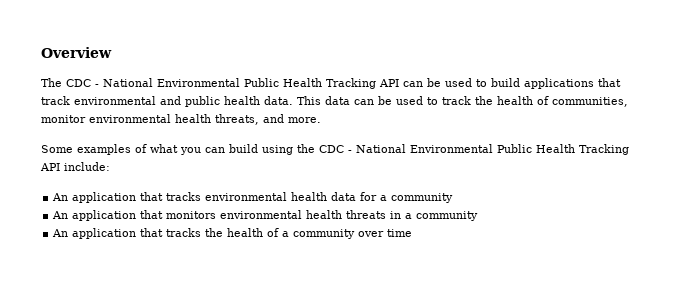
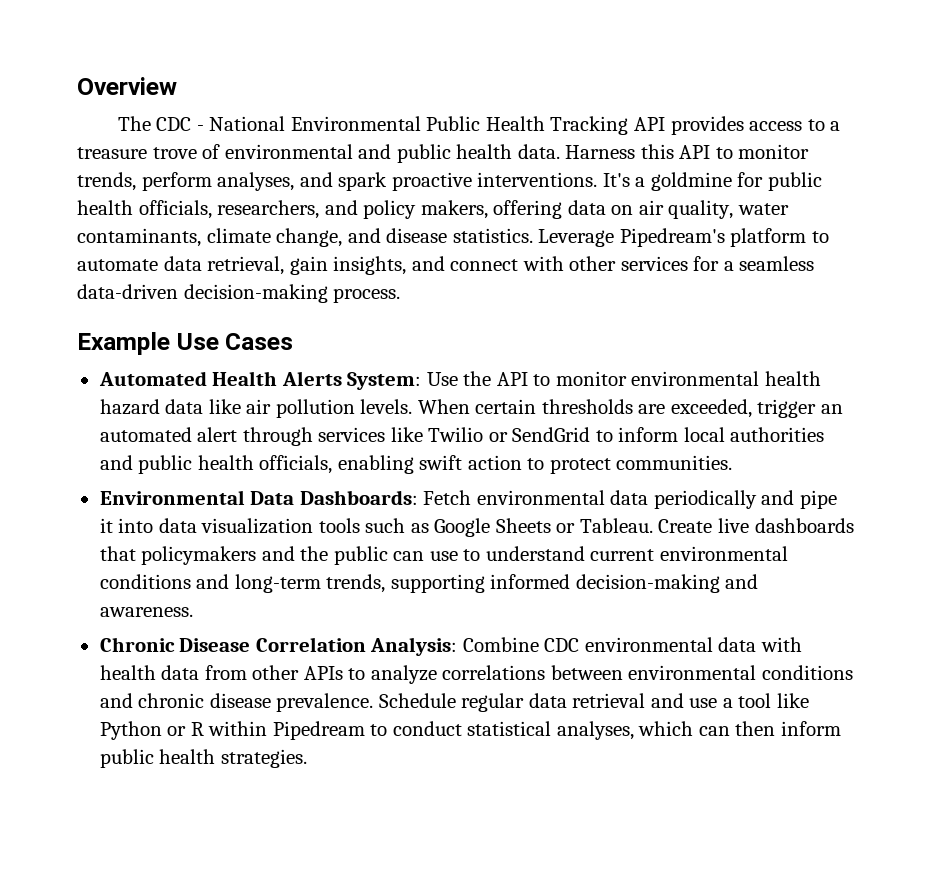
[403,78,621,89] [41,96,70,105] can be used to build applications that track -> [670,116,841,135] [77,144,221,159] provides access to a treasure trove of
[297,96,628,107] [41,114,321,125] [41,144,629,155] [40,162,110,171] [52,192,454,203] [52,210,479,221] [52,228,413,239] This data can be used to track the health of communities, monitor environmental health threats, and more. // Some examples of what you can build using the CDC - National Environmental Public Health Tracking API include: // An application that tracks environmental health data for a community // An application that monitors environmental health threats in a community // An application that tracks the health of a community over time -> [565,144,810,159] [77,172,822,191] [77,200,789,219] [77,228,829,247] [77,256,815,275] [77,284,401,303] [77,332,294,355] [98,371,821,390] [99,399,843,418] [99,427,825,446] [99,455,733,474] [99,490,837,509] [99,518,854,537] [99,546,788,565] [99,574,759,593] [99,607,193,617] [99,637,802,656] [99,665,853,684] [99,693,809,712] [99,721,841,740] [99,749,307,768] Harness this API to monitor trends, perform analyses, and spark proactive interventions. It's a goldmine for public health officials, researchers, and policy makers, offering data on air quality, water contaminants, climate change, and disease statistics. Leverage Pipedream's platform to automate data retrieval, gain insights, and connect with other services for a seamless data-driven decision-making process. // Example Use Cases // Automated Health Alerts System: Use the API to monitor environmental health hazard data like air pollution levels. When certain thresholds are exceeded, trigger an automated alert through services like Twilio or SendGrid to inform local authorities and public health officials, enabling swift action to protect communities. // Environmental Data Dashboards: Fetch environmental data periodically and pipe it into data visualization tools such as Google Sheets or Tableau. Create live dashboards that policymakers and the public can use to understand current environmental conditions and long-term trends, supporting informed decision-making and awareness. // Chronic Disease Correlation Analysis: Combine CDC environmental data with health data from other APIs to analyze correlations between environmental conditions and chronic disease prevalence. Schedule regular data retrieval and use a tool like Python or R within Pipedream to conduct statistical analyses, which can then inform public health strategies.

